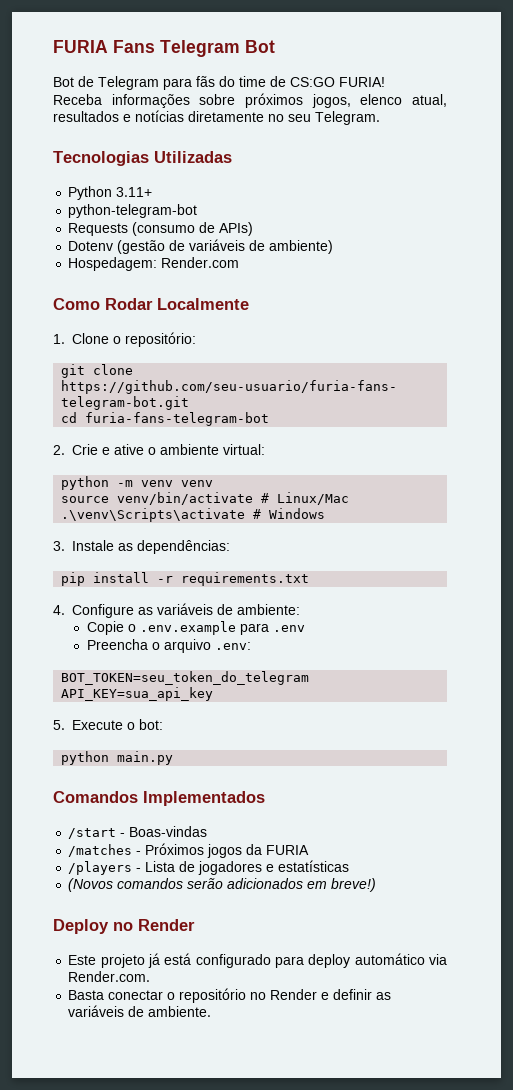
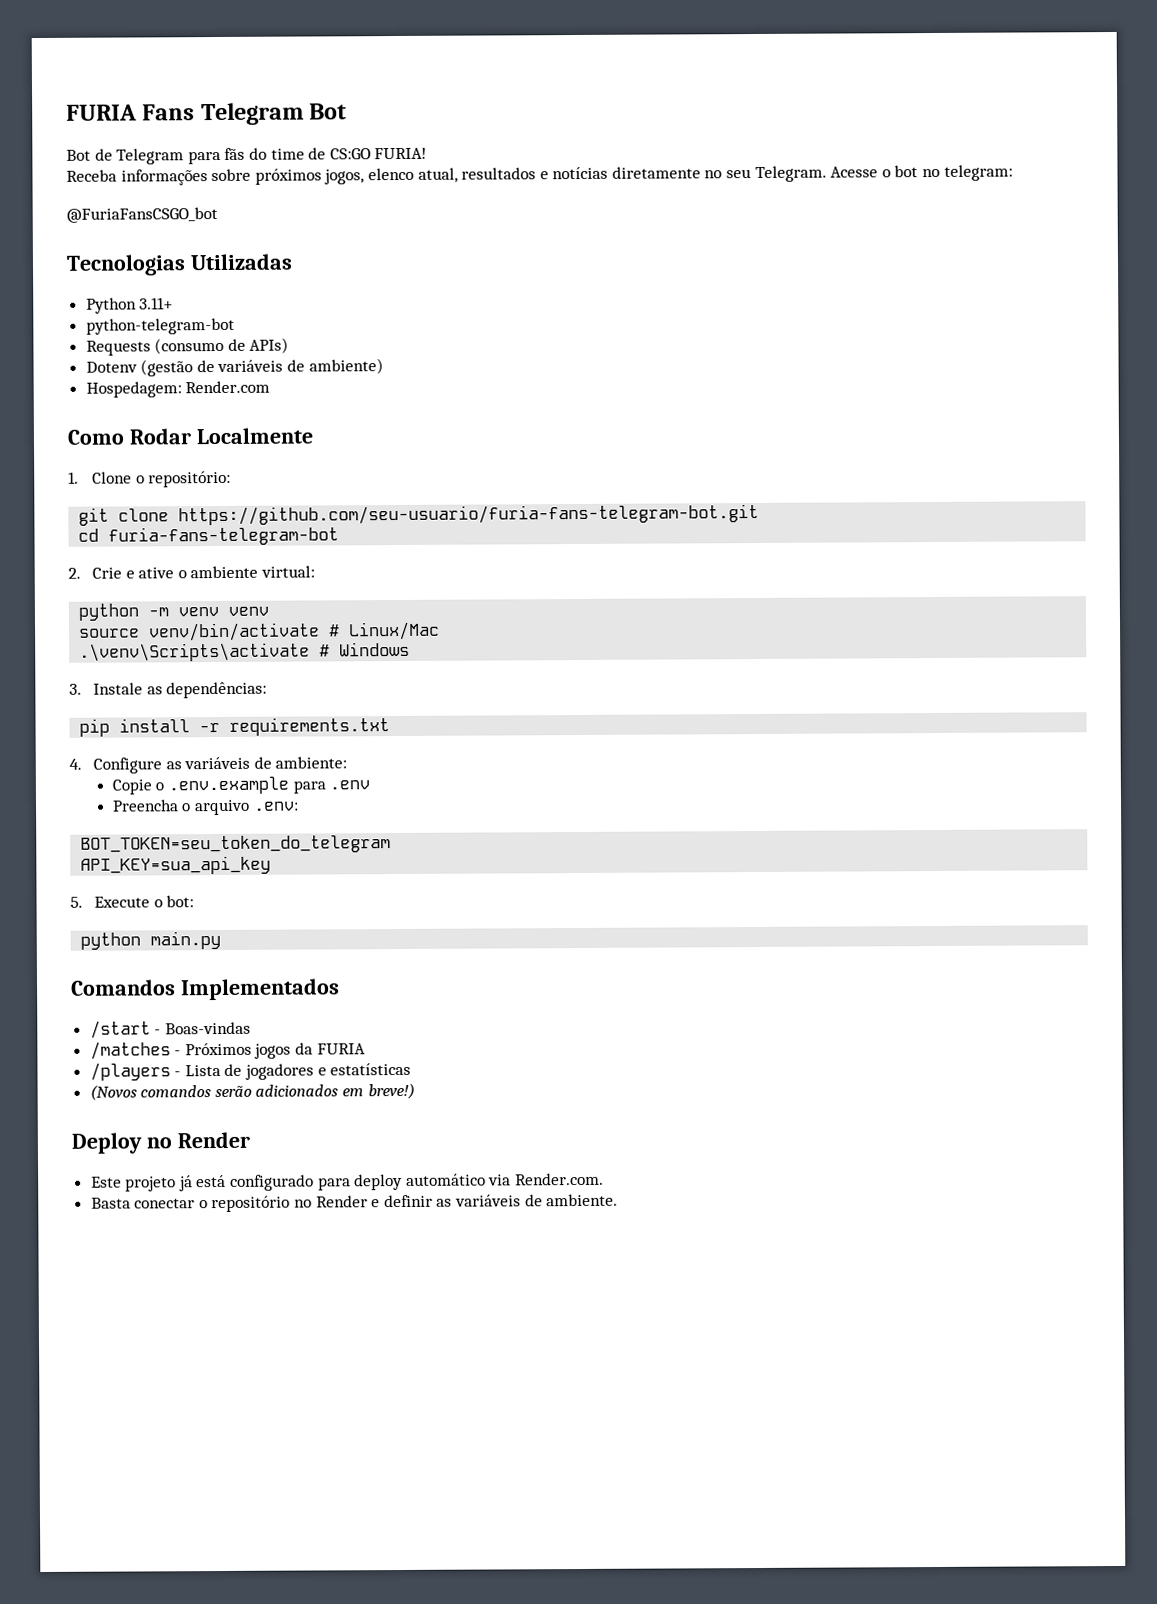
(380, 118) none -> [830,164,1013,181] [66,207,218,223] Acesse o bot no telegram: // @FuriaFansCSGO_bot

